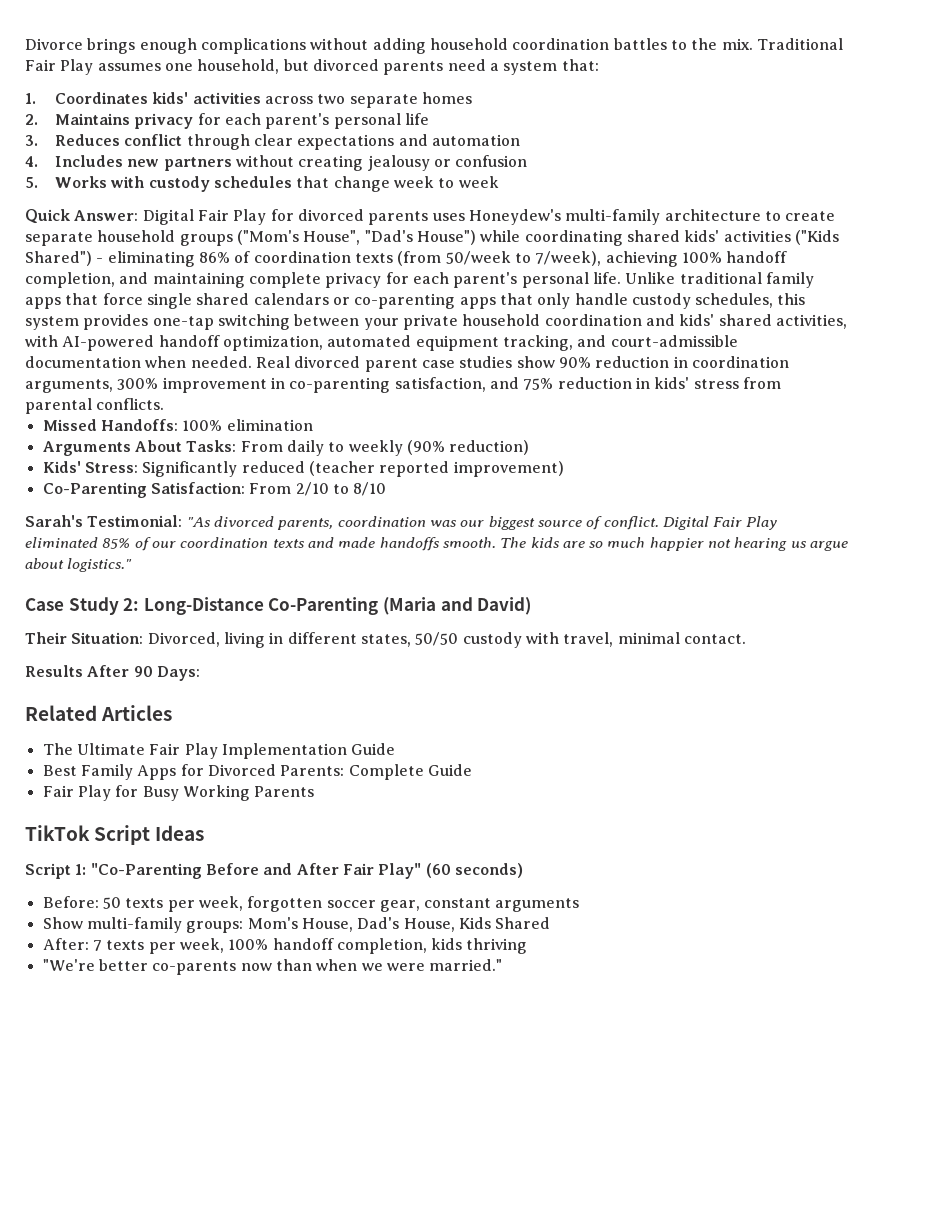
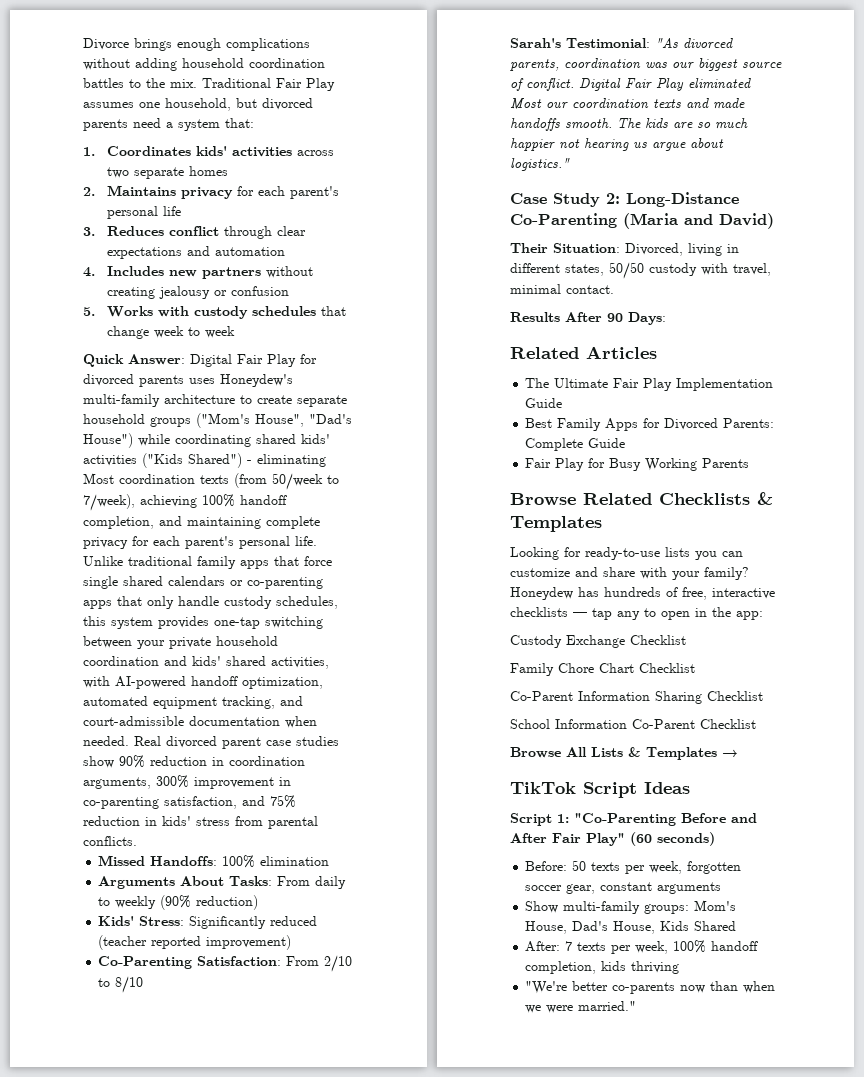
[198,251,251,263] 86% of -> [83,473,114,484] Most
[102,537,151,551] 85% of -> [510,98,542,110] Most
(315, 791) none -> [510,492,773,505] [510,516,602,532] [510,547,743,560] [510,567,749,580] [510,587,775,600] [510,607,763,620] [510,635,686,648] [510,663,695,676] [510,691,763,704] [510,719,756,729] [510,747,738,760] // Browse Related Checklists & Templates // Looking for ready-to-use lists you can customize and share with your family? Honeydew has hundreds of free, interactive checklists — tap any to open in the app: // Custody Exchange Checklist // Family Chore Chart Checklist // Co-Parent Information Sharing Checklist // School Information Co-Parent Checklist // Browse All Lists & Templates →

